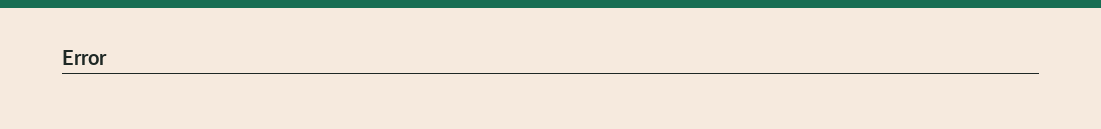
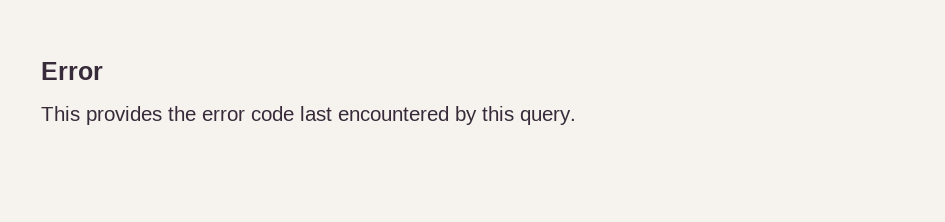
(107, 57) none -> [41,106,576,125] // This provides the error code last encountered by this query.

